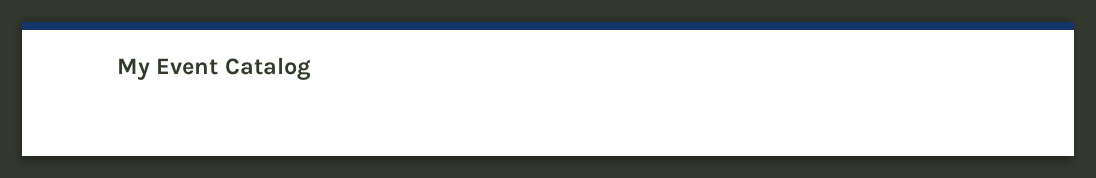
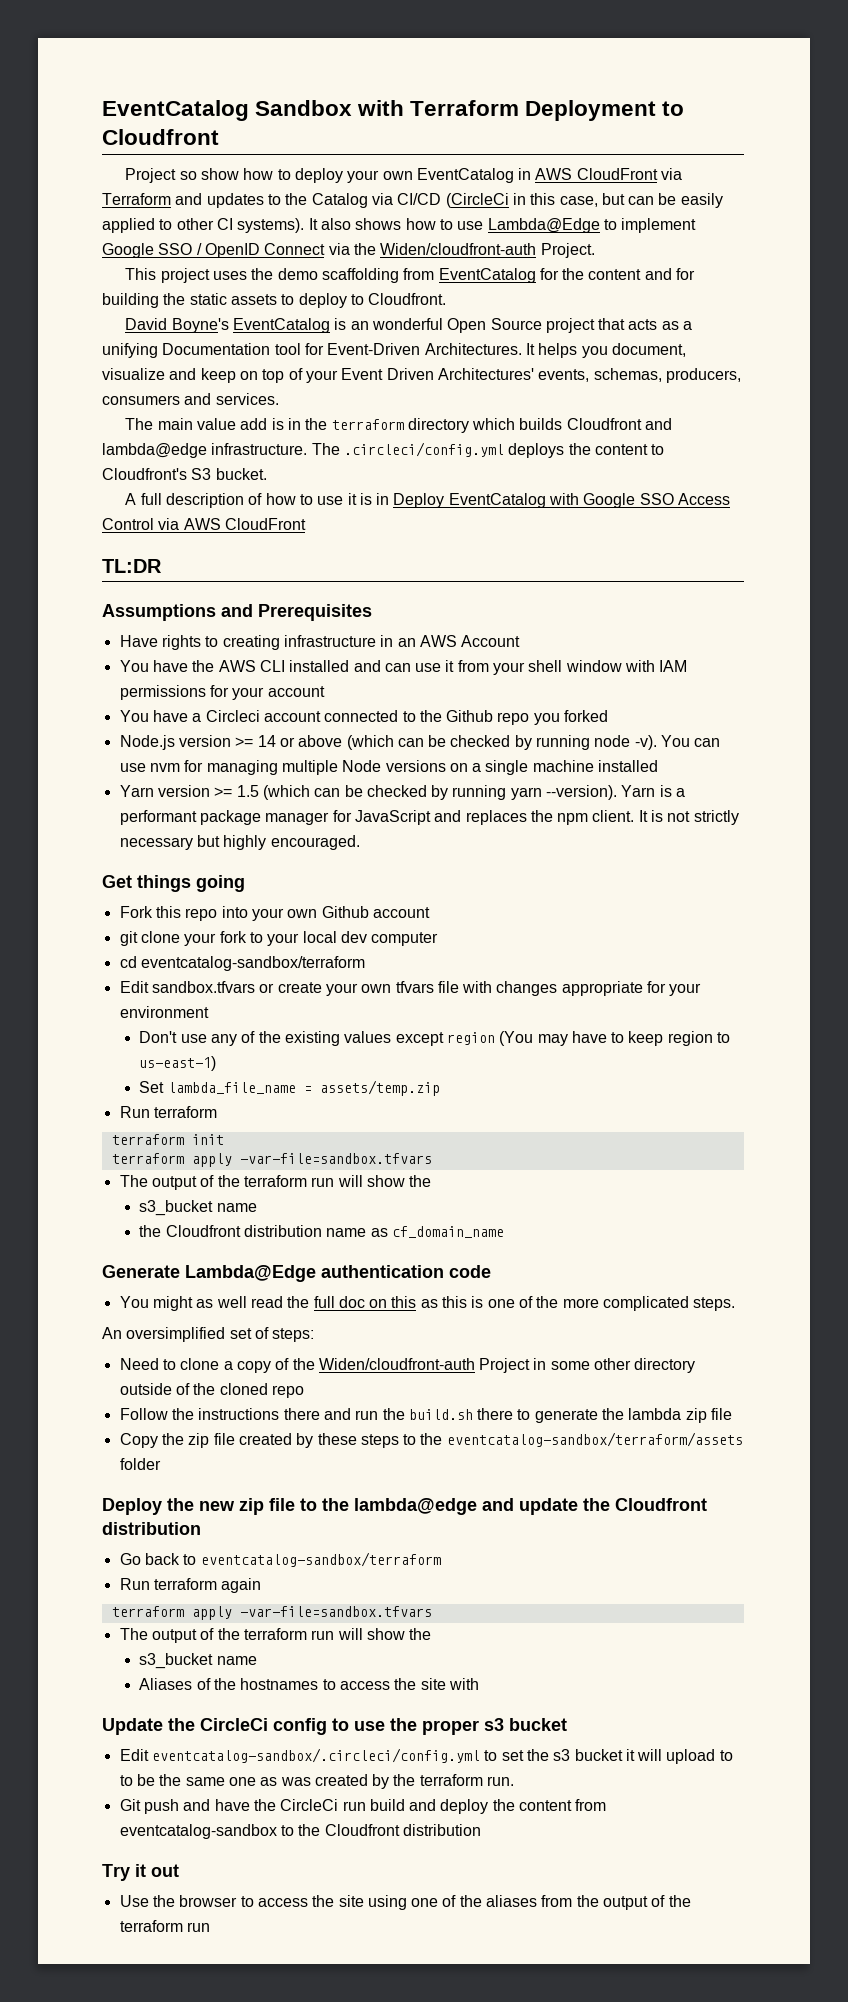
[117,57,311,80] My Event Catalog -> [102,100,685,121] [102,129,219,145] [125,168,683,183] [102,193,723,208] [102,218,697,233] [102,243,595,258] [125,268,696,283] [102,293,447,308] [125,318,693,333] [102,343,686,358] [102,368,741,383] [102,393,279,405] [125,418,673,433] [102,442,665,458] [102,468,267,480] [125,493,731,508] [102,518,306,530] [102,559,162,573] [102,604,372,621] [119,635,521,650] [119,660,688,675] [119,685,325,700] [119,710,609,725] [119,735,721,750] [119,760,659,775] [119,785,686,800] [119,810,739,825] [119,835,360,850] [102,875,245,892] [119,906,430,921] [119,931,439,946] [119,956,365,971] [119,981,702,996] [119,1006,209,1018] [139,1031,731,1046] [139,1056,217,1071] [139,1080,440,1096] [119,1106,217,1118] [111,1134,224,1145] [111,1153,432,1167] [119,1175,432,1190] [139,1200,257,1216] [139,1225,504,1238] [102,1265,491,1282] [119,1296,736,1311] [102,1327,315,1342] [119,1358,696,1373] [119,1383,304,1398] [119,1408,733,1423] [119,1432,743,1448] [119,1458,161,1470] [102,1498,707,1515] [102,1522,201,1535] [119,1552,441,1567] [119,1578,262,1593] [111,1606,432,1620] [119,1628,432,1643] [139,1653,257,1669] [139,1678,479,1690] [102,1718,567,1735] [119,1748,733,1764] [119,1774,515,1789] [119,1799,607,1814] [119,1824,481,1839] [102,1864,179,1881] [119,1895,691,1910] [119,1920,210,1932] EventCatalog Sandbox with Terraform Deployment to Cloudfront // Project so show how to deploy your own EventCatalog in AWS CloudFront via Terraform and updates to the Catalog via CI/CD (CircleCi in this case, but can be easily applied to other CI systems). It also shows how to use Lambda@Edge to implement Google SSO / OpenID Connect via the Widen/cloudfront-auth Project. // This project uses the demo scaffolding from EventCatalog for the content and for building the static assets to deploy to Cloudfront. // David Boyne's EventCatalog is an wonderful Open Source project that acts as a unifying Documentation tool for Event-Driven Architectures. It helps you document, visualize and keep on top of your Event Driven Architectures' events, schemas, producers, consumers and services. // The main value add is in the terraform directory which builds Cloudfront and lambda@edge infrastructure. The .circleci/config.yml deploys the content to Cloudfront's S3 bucket. // A full description of how to use it is in Deploy EventCatalog with Google SSO Access Control via AWS CloudFront // TL:DR // Assumptions and Prerequisites // Have rights to creating infrastructure in an AWS Account // You have the AWS CLI installed and can use it from your shell window with IAM permissions for your account // You have a Circleci account connected to the Github repo you forked // Node.js version >= 14 or above (which can be checked by running node -v). You can use nvm for managing multiple Node versions on a single machine installed // Yarn version >= 1.5 (which can be checked by running yarn --version). Yarn is a performant package manager for JavaScript and replaces the npm client. It is not strictly necessary but highly encouraged. // Get things going // Fork this repo into your own Github account // git clone your fork to your local dev computer // cd eventcatalog-sandbox/terraform // Edit sandbox.tfvars or create your own tfvars file with changes appropriate for your environment // Don't use any of the existing values except region (You may have to keep region to us-east-1) // Set lambda_file_name = assets/temp.zip // Run terraform // terraform init // terraform apply -var-file=sandbox.tfvars // The output of the terraform run will show the // s3_bucket name // the Cloudfront distribution name as cf_domain_name // Generate Lambda@Edge authentication code // You might as well read the full doc on this as this is one of the more complicated steps. // An oversimplified set of steps: // Need to clone a copy of the Widen/cloudfront-auth Project in some other directory outside of the cloned repo // Follow the instructions there and run the build.sh there to generate the lambda zip file // Copy the zip file created by these steps to the eventcatalog-sandbox/terraform/assets folder // Deploy the new zip file to the lambda@edge and update the Cloudfront distribution // Go back to eventcatalog-sandbox/terraform // Run terraform again // terraform apply -var-file=sandbox.tfvars // The output of the terraform run will show the // s3_bucket name // Aliases of the hostnames to access the site with // Update the CircleCi config to use the proper s3 bucket // Edit eventcatalog-sandbox/.circleci/config.yml to set the s3 bucket it will upload to to be the same one as was created by the terraform run. // Git push and have the CircleCi run build and deploy the content from eventcatalog-sandbox to the Cloudfront distribution // Try it out // Use the browser to access the site using one of the aliases from the output of the terraform run

